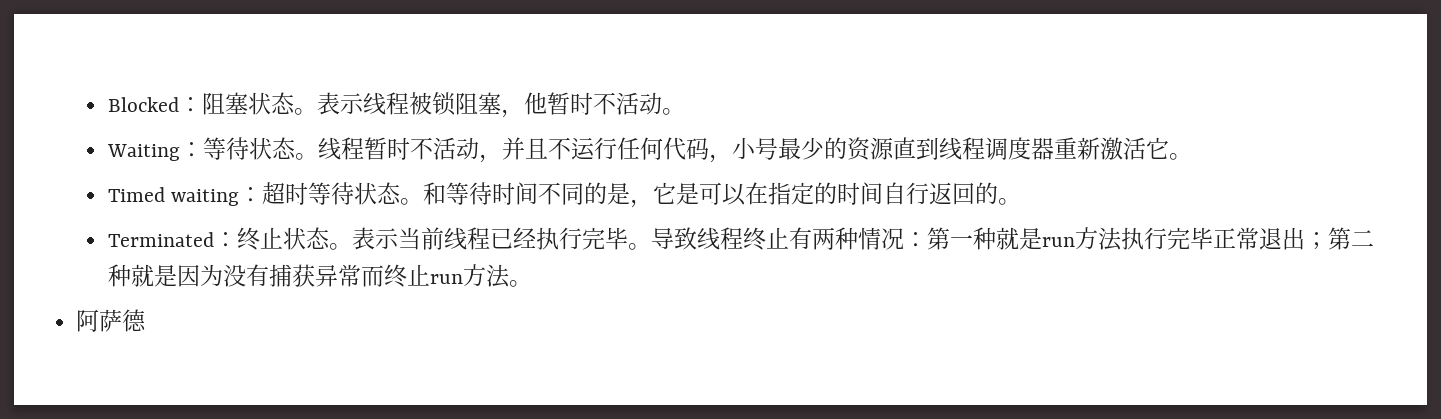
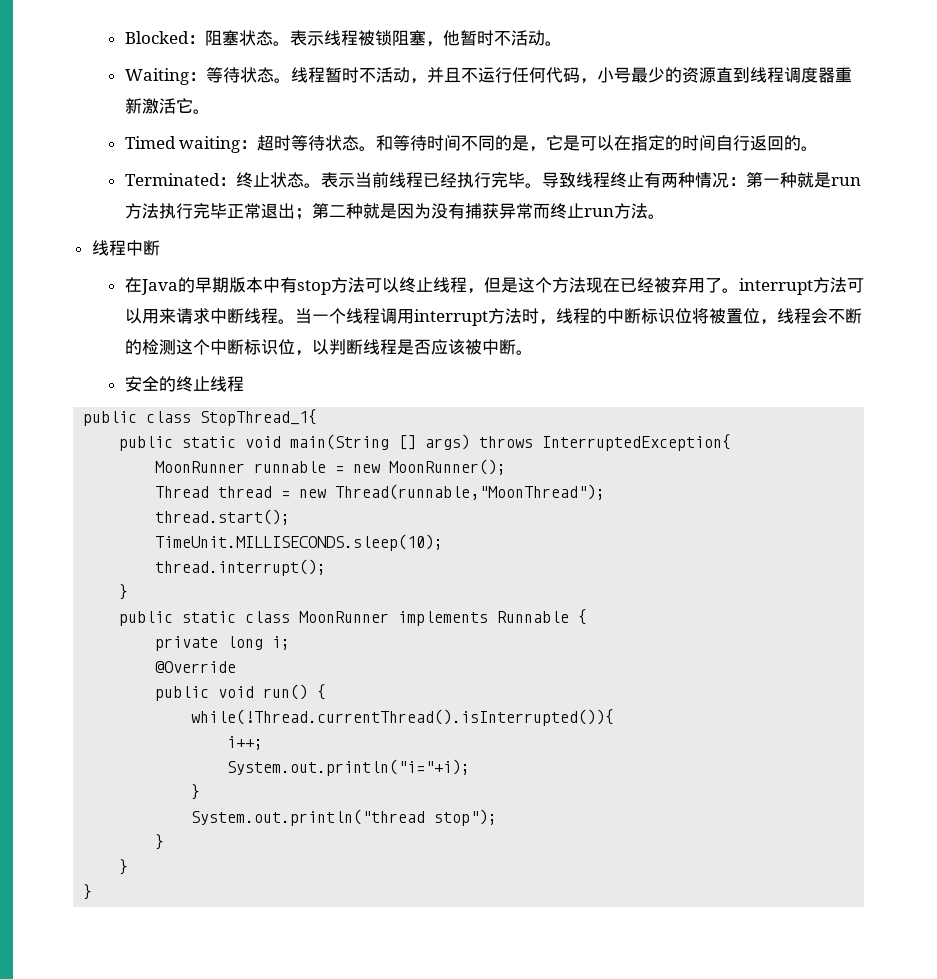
[76,309,147,332] 阿萨德 -> [91,240,160,256] [124,277,864,295] [124,308,862,326] [124,339,533,356] [124,376,244,392] [83,409,318,426] [119,434,732,451] [155,459,507,475] [155,484,606,500] [155,509,291,525] [155,534,444,551] [155,559,327,576] [119,584,129,600] [119,609,588,626] [155,636,291,651] [155,661,237,673] [155,684,327,701] [191,709,615,726] [227,736,264,750] [227,759,471,776] [191,784,201,800] [191,809,498,826] [155,834,165,850] [119,859,129,875] [83,884,93,900] 线程中断 // 在Java的早期版本中有stop方法可以终止线程，但是这个方法现在已经被弃用了。interrupt方法可以用来请求中断线程。当一个线程调用interrupt方法时，线程的中断标识位将被置位，线程会不断的检测这个中断标识位，以判断线程是否应该被中断。 // 安全的终止线程 // public class StopThread_1{ // public static void main(String [] args) throws InterruptedException{ // MoonRunner runnable = new MoonRunner(); // Thread thread = new Thread(runnable,"MoonThread"); // thread.start(); // TimeUnit.MILLISECONDS.sleep(10); // thread.interrupt(); // } // public static class MoonRunner implements Runnable { // private long i; // @Override // public void run() { // while(!Thread.currentThread().isInterrupted()){ // i++; // System.out.println("i="+i); // } // System.out.println("thread stop"); // } // } // }

